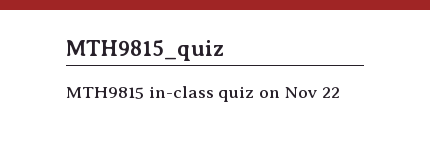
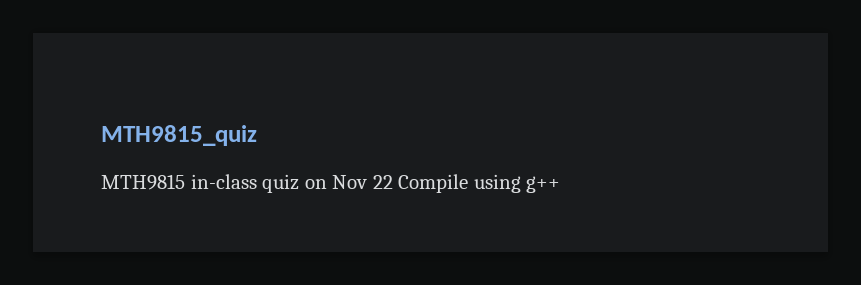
(340, 92) none -> [398,174,561,193] Compile using g++

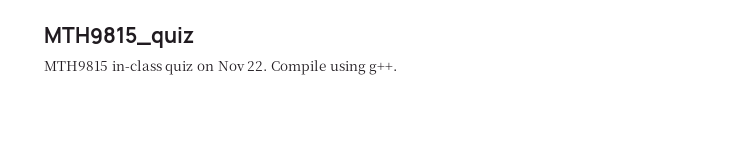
[372,175,393,189] 22 -> [247,61,268,71] 22.
[526,176,561,193] g++ -> [369,62,398,75] g++.

